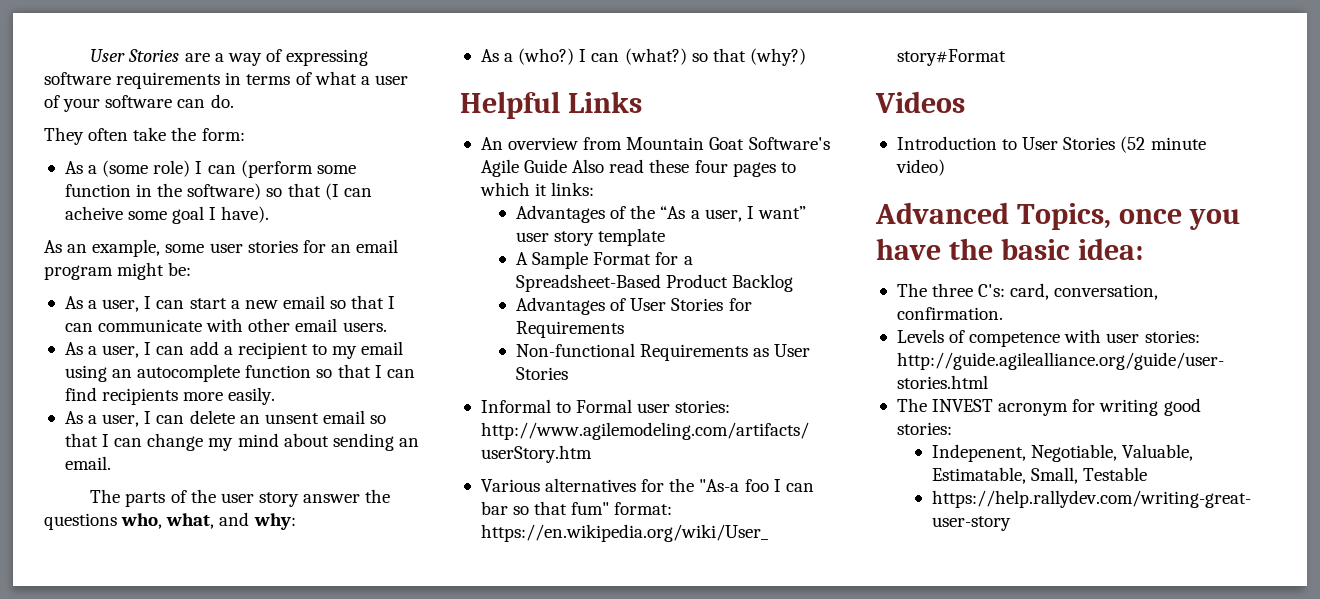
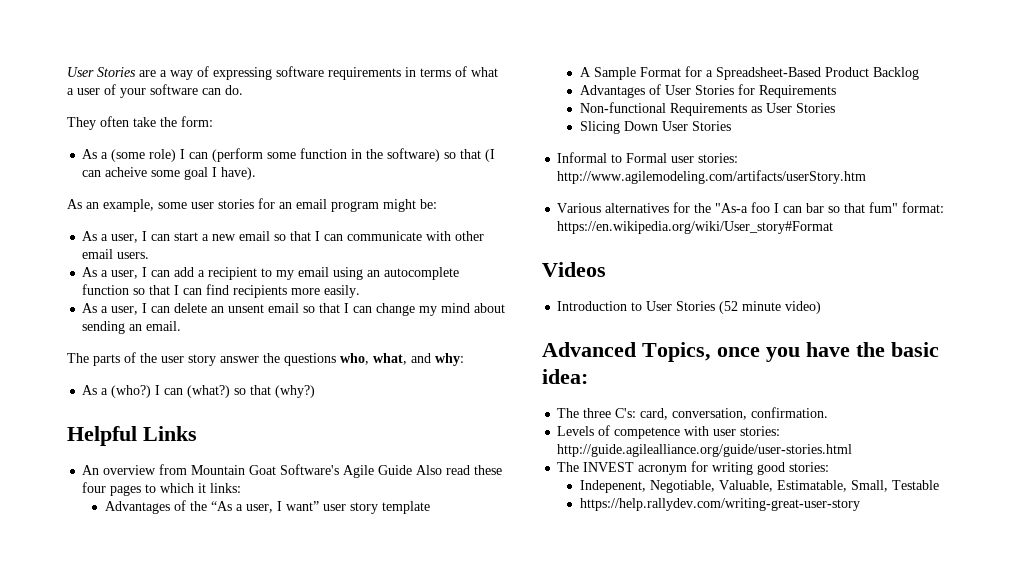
(569, 373) none -> [579,121,731,134] // Slicing Down User Stories

